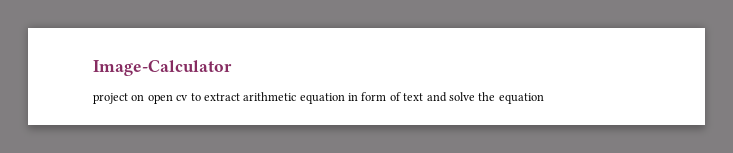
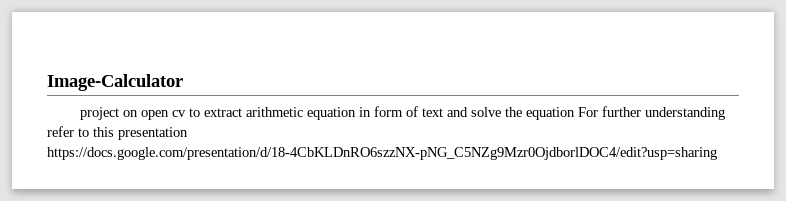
(544, 98) none -> [577,106,725,120] [47,126,188,140] [47,147,717,160] For further understanding refer to this presentation https://docs.google.com/presentation/d/18-4CbKLDnRO6szzNX-pNG_C5NZg9Mzr0OjdborlDOC4/edit?usp=sharing

